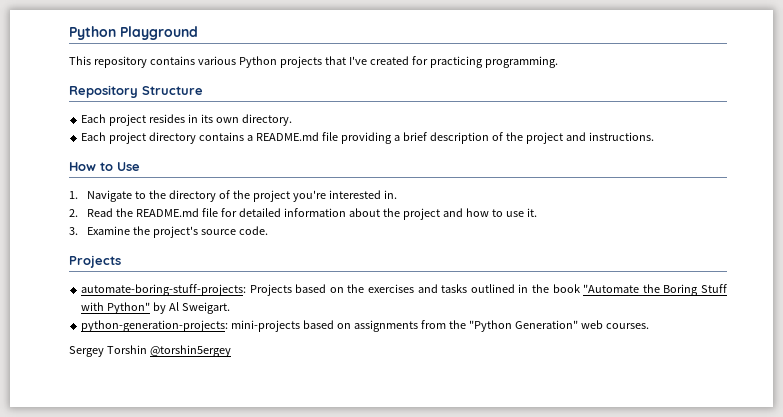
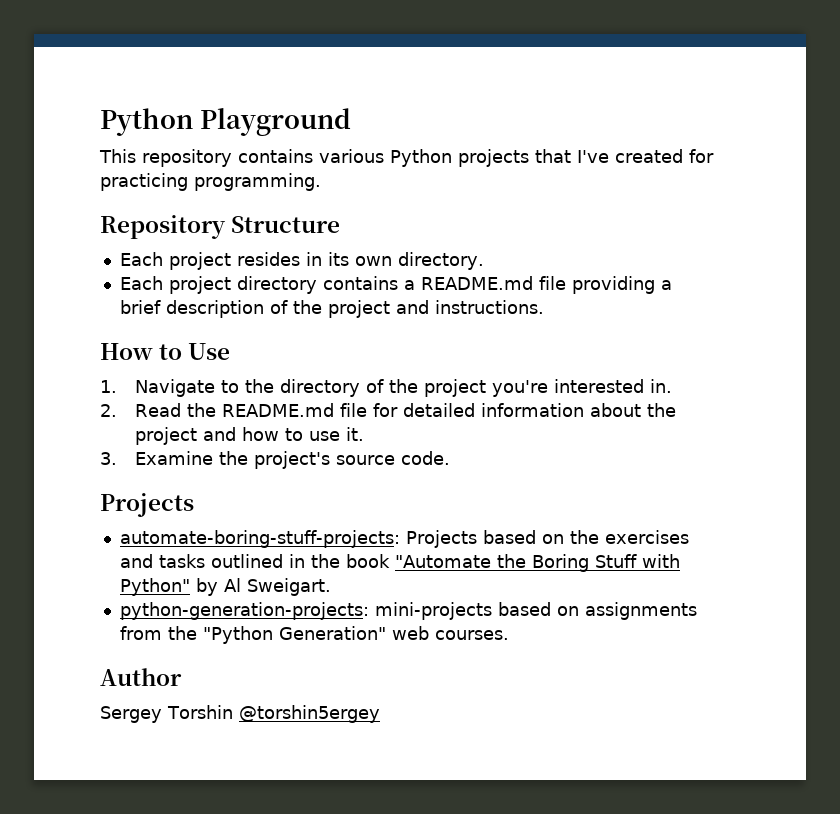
(649, 326) none -> [100,668,182,686] // Author

